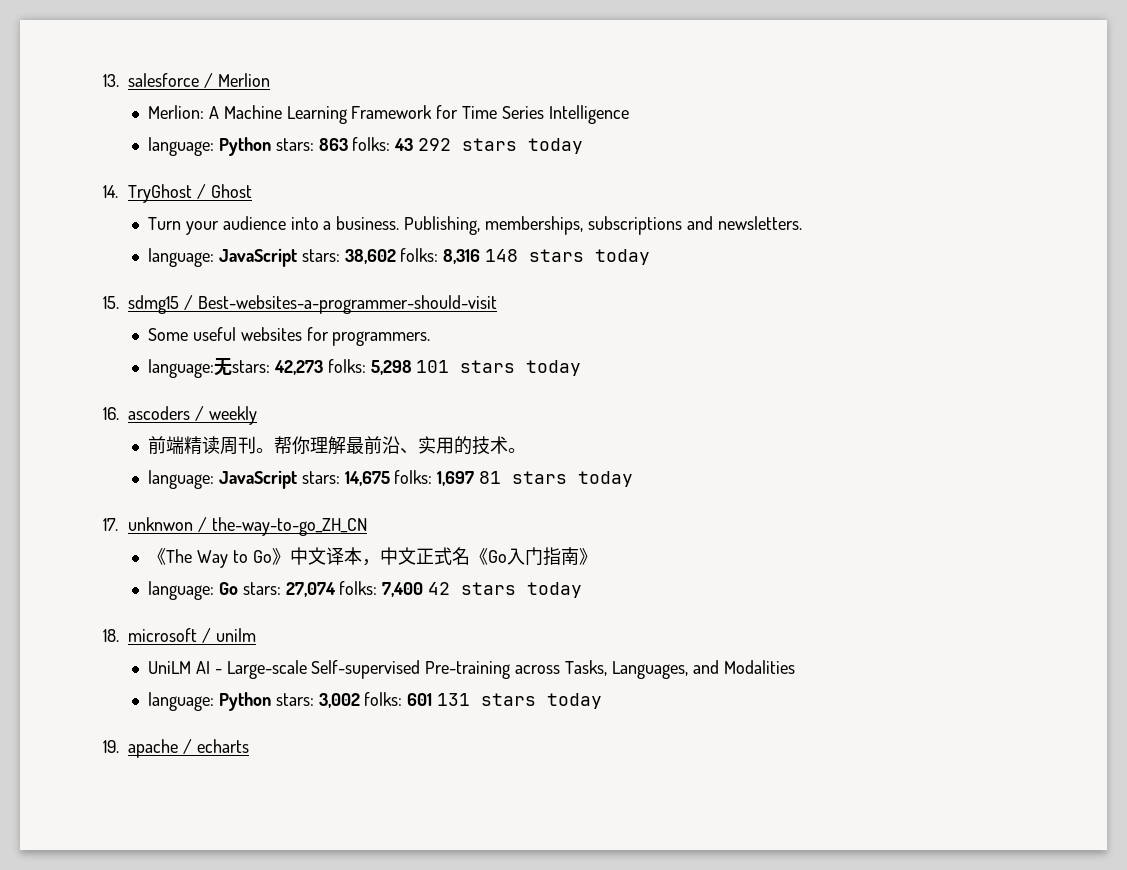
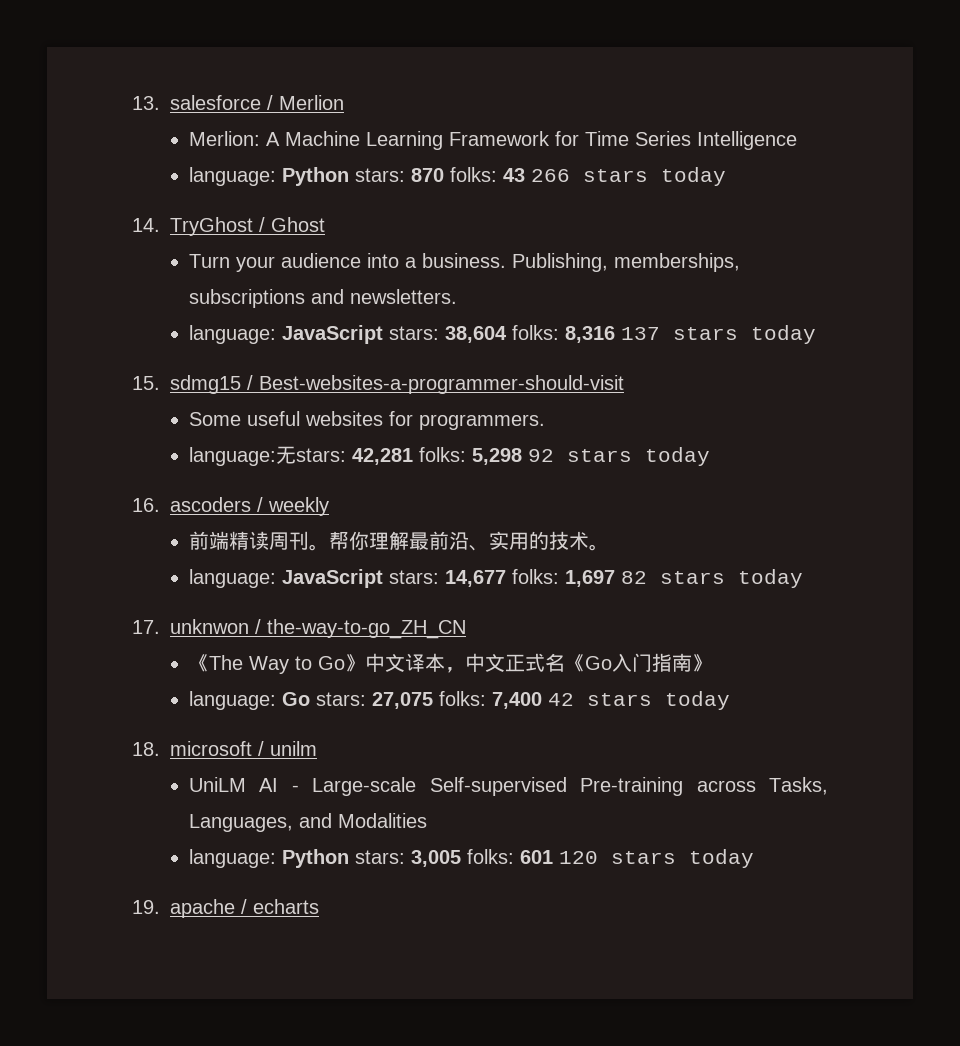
[318,138,348,151] 863 -> [410,168,444,182] 870
[418,138,452,151] 292 -> [530,169,570,182] 266
[344,249,396,264] 38,602 -> [444,326,507,343] 38,604
[485,249,519,262] 148 -> [620,327,660,340] 137
[273,360,323,375] 42,273 -> [351,448,413,465] 42,281
[416,360,450,373] 101 -> [527,449,554,462] 92
[344,471,390,486] 14,675 -> [444,570,506,587] 14,677
[479,471,502,484] 81 -> [620,571,647,584] 82
[285,582,336,597] 27,074 -> [371,692,433,709] 27,075
[318,693,360,708] 3,002 -> [410,850,461,867] 3,005
[437,693,471,706] 131 -> [558,851,598,864] 120

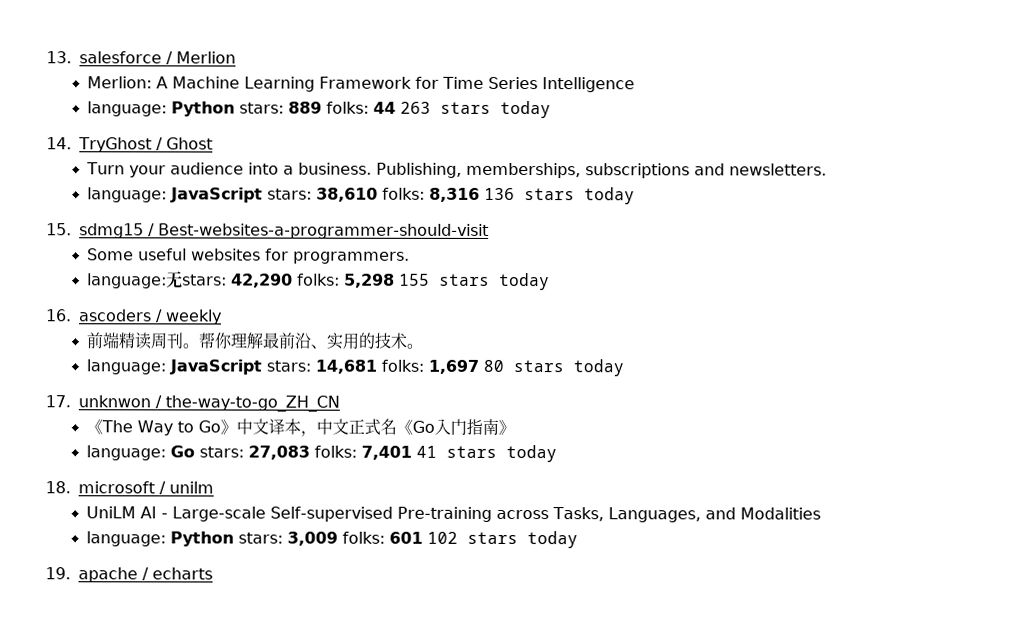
[410,167,570,182] 870 folks: 43 266 -> [288,101,432,114] 889 folks: 44 263
[444,326,507,343] 38,604 -> [316,187,379,202] 38,610
[620,327,660,340] 137 -> [484,187,516,201] 136
[351,448,413,465] 42,281 -> [231,273,294,288] 42,290
[527,449,554,462] 92 -> [399,273,431,286] 155
[444,570,506,587] 14,677 -> [315,359,378,374] 14,681
[620,571,647,584] 82 -> [483,359,505,372] 80
[371,691,574,709] 27,075 folks: 7,400 42 -> [248,445,438,460] 27,083 folks: 7,401 41
[410,850,461,867] 3,005 -> [287,531,339,546] 3,009
[558,851,598,864] 120 -> [427,531,459,544] 102

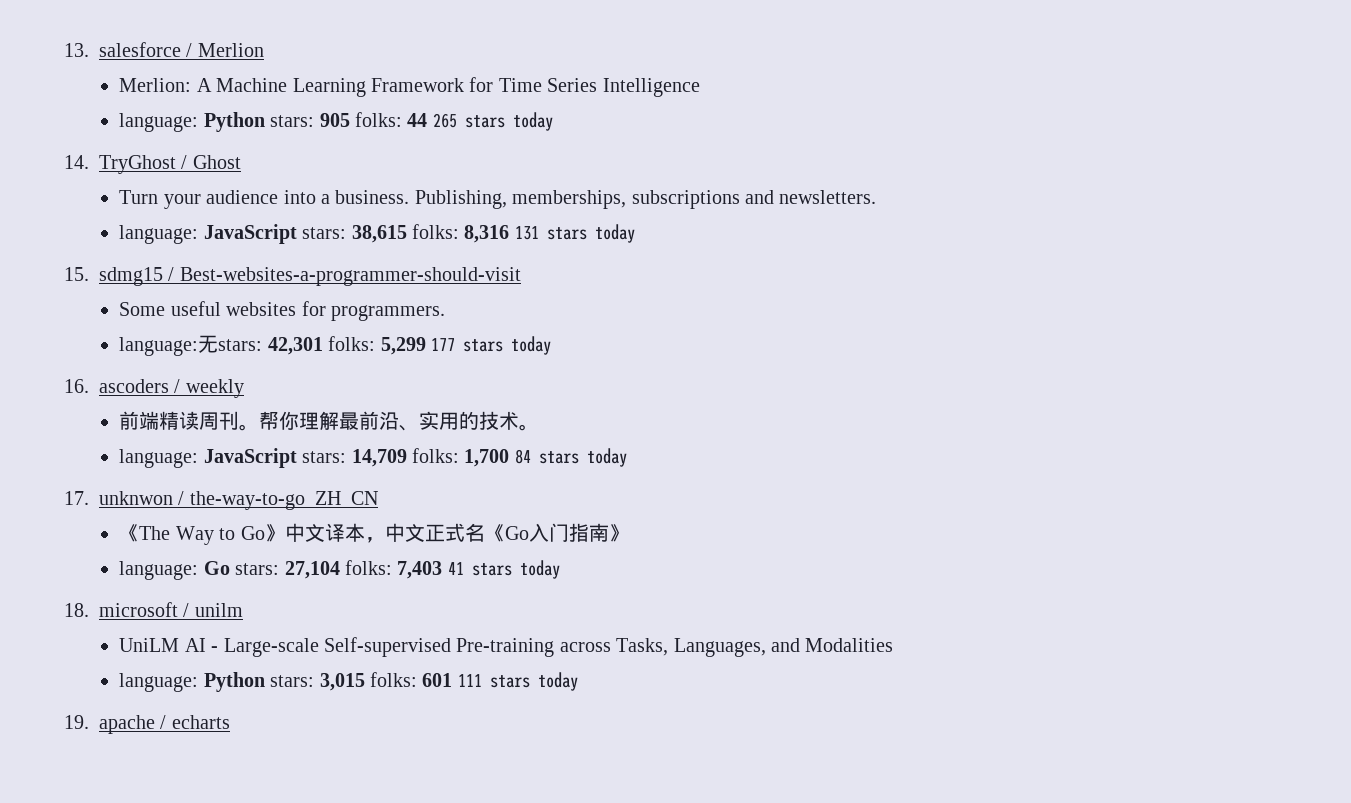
[288,101,323,114] 889 -> [319,113,350,127] 905
[400,101,432,114] 263 -> [432,113,457,128] 265
[316,187,379,202] 38,610 -> [351,225,407,243] 38,615
[484,187,516,201] 136 -> [514,226,539,240] 131
[231,273,431,288] 42,290 folks: 5,298 155 -> [267,336,455,355] 42,301 folks: 5,299 177
[315,359,505,374] 14,681 folks: 1,697 80 -> [351,448,531,467] 14,709 folks: 1,700 84
[248,445,413,460] 27,083 folks: 7,401 -> [284,560,443,579] 27,104 folks: 7,403
[287,531,339,546] 3,009 -> [319,673,365,691] 3,015
[427,531,459,544] 102 -> [457,674,482,687] 111

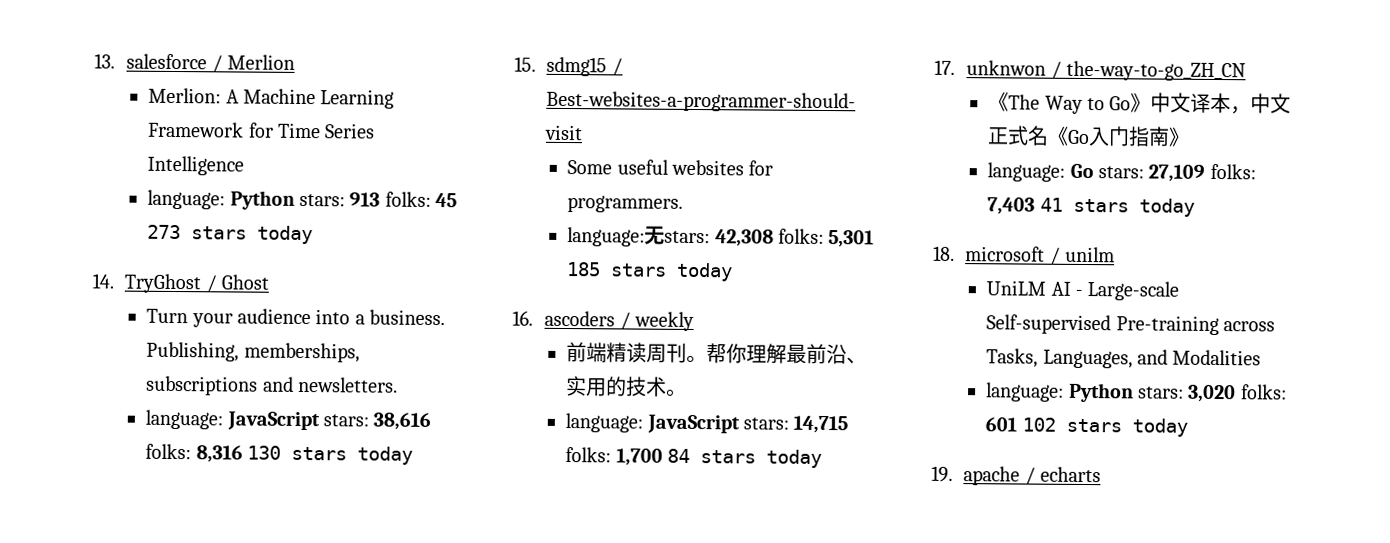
[319,112,457,128] 905 folks: 44 265 -> [349,191,458,208] [147,224,182,240] 913 folks: 45 273
[351,225,407,243] 38,615 -> [373,412,432,430] 38,616
[514,226,539,240] 131 -> [247,445,282,460] 130
[267,336,455,355] 42,301 folks: 5,299 177 -> [714,228,875,248] [566,262,602,277] 42,308 folks: 5,301 185
[351,449,407,467] 14,709 -> [793,415,849,434] 14,715
[284,561,340,579] 27,104 -> [1148,164,1206,182] 27,109
[319,673,365,691] 3,015 -> [1188,384,1237,403] 3,020
[457,674,482,687] 111 -> [1021,417,1056,432] 102

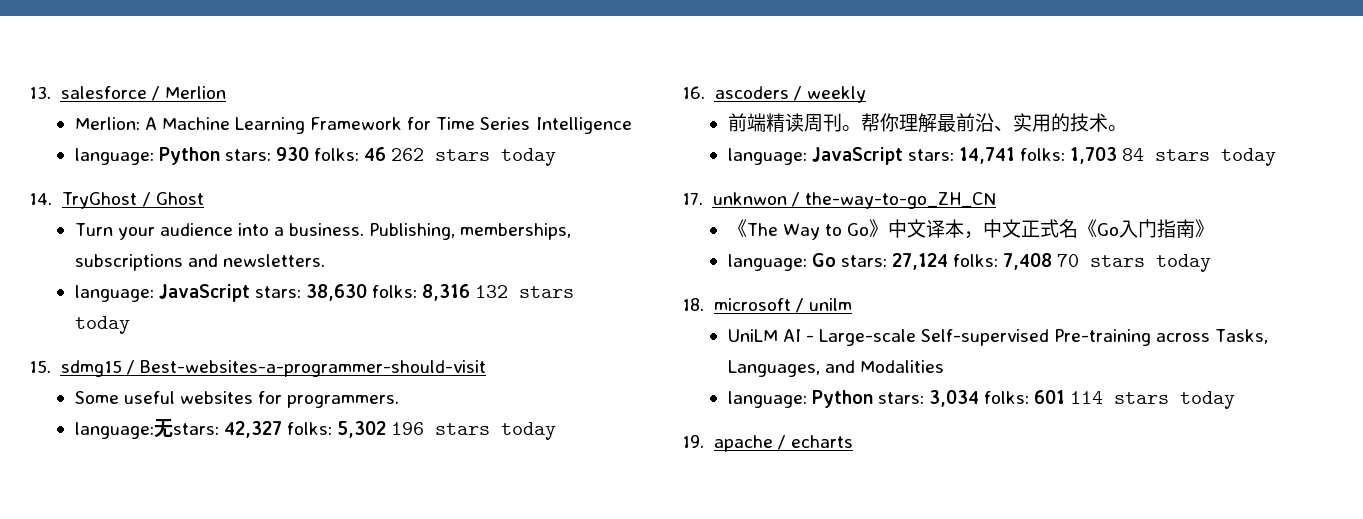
[349,191,458,208] [147,224,182,240] 913 folks: 45 273 -> [275,147,425,161] 930 folks: 46 262
[373,412,432,430] 38,616 -> [305,284,367,301] 38,630
[247,445,282,460] 130 -> [475,285,509,298] 132
[714,228,875,248] [566,262,602,277] 42,308 folks: 5,301 185 -> [223,421,425,438] 42,327 folks: 5,302 196
[793,415,849,434] [565,447,663,466] 14,715 folks: 1,700 -> [958,147,1118,164] 14,741 folks: 1,703
[1148,163,1256,182] [987,197,1063,215] 27,109 folks: 7,403 41 -> [891,253,1080,270] 27,124 folks: 7,408 70
[1188,384,1237,403] 3,020 -> [928,390,979,407] 3,034
[1021,417,1056,432] 102 -> [1070,391,1104,404] 114

